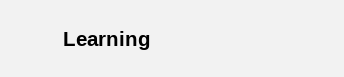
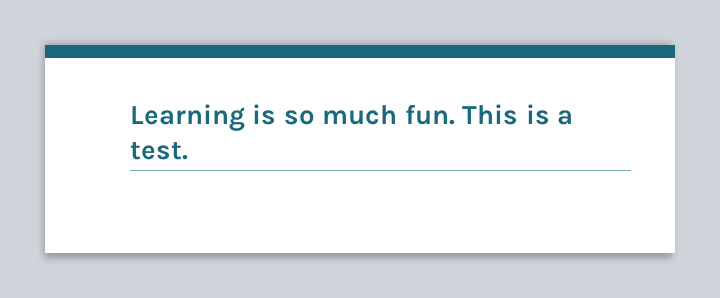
(151, 40) none -> [252,104,573,125] [130,142,188,160] is so much fun. This is a test.

